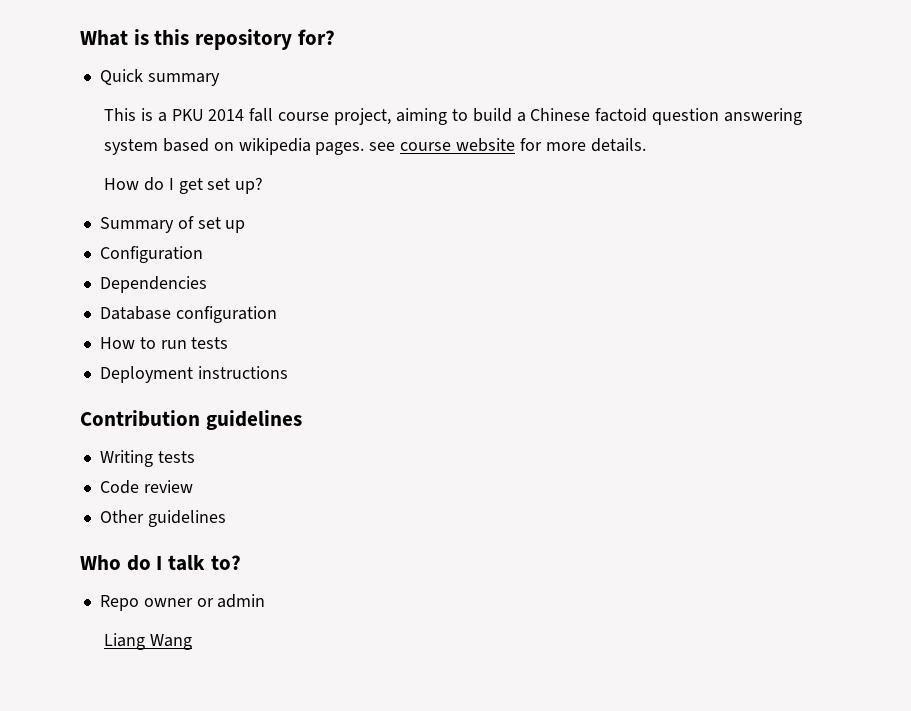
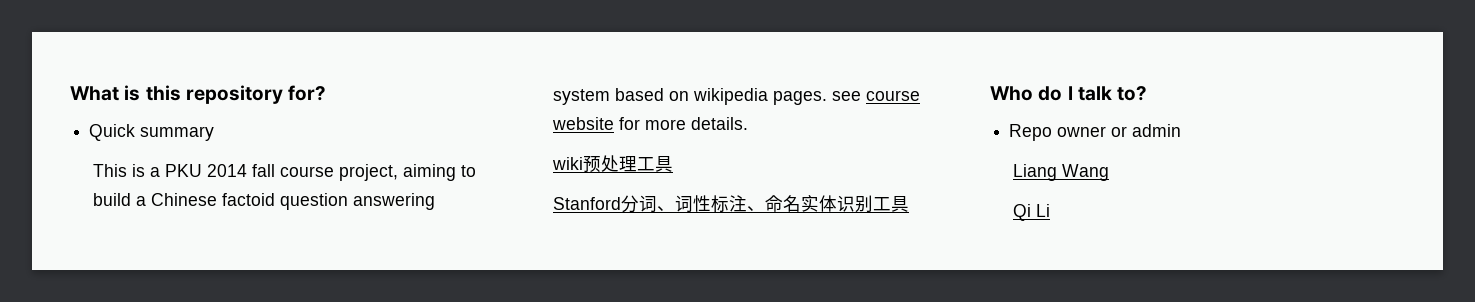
[104,177,264,194] [99,216,246,233] [99,246,203,263] [99,276,207,293] [99,306,277,323] [99,337,229,349] [99,366,288,383] [80,410,302,430] [99,450,195,467] [99,480,193,494] [99,510,226,527] How do I get set up? // Summary of set up // Configuration // Dependencies // Database configuration // How to run tests // Deployment instructions // Contribution guidelines // Writing tests // Code review // Other guidelines -> [551,155,673,173] [552,195,909,213] wiki预处理工具 // Stanford分词、词性标注、命名实体识别工具
(192, 642) none -> [1012,204,1050,221] // Qi Li

